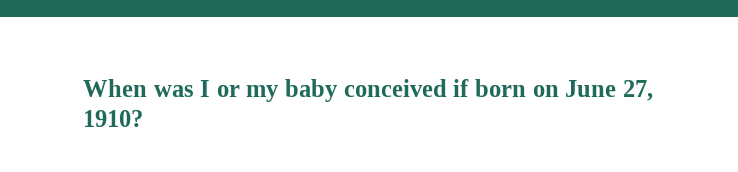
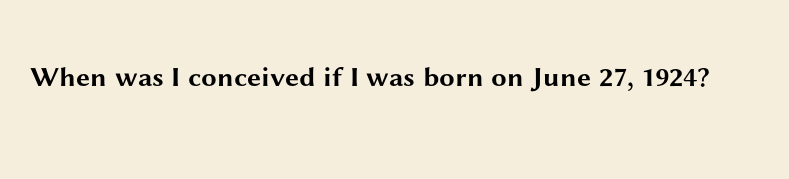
[216,79,470,102] or my baby conceived if -> [187,67,416,86] conceived if I was
[83,110,143,127] 1910? -> [641,68,711,87] 1924?

